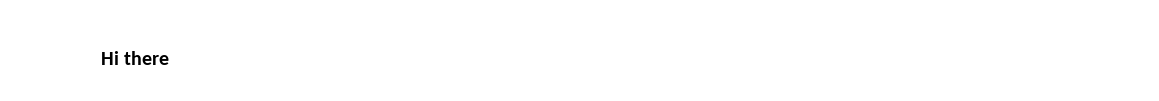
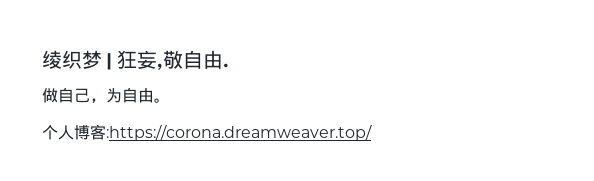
[101,51,170,65] Hi there -> [42,50,229,70] [42,88,170,103] [42,124,372,141] 绫织梦 | 狂妄,敬自由. // 做自己，为自由。 // 个人博客:https://corona.dreamweaver.top/

